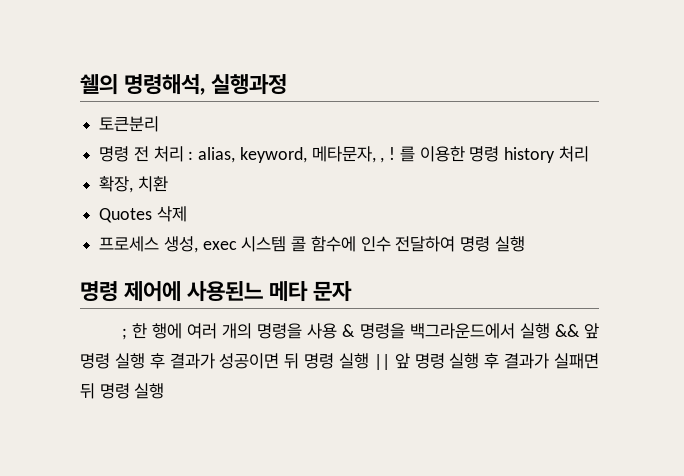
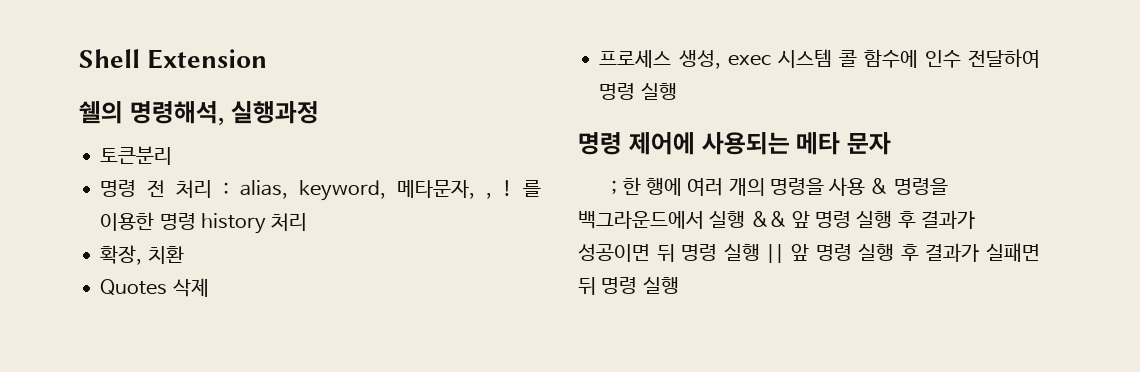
(80, 84) none -> [79,49,268,69] Shell Extension //
[187,281,264,302] 사용된느 -> [701,132,790,155] 사용되는

